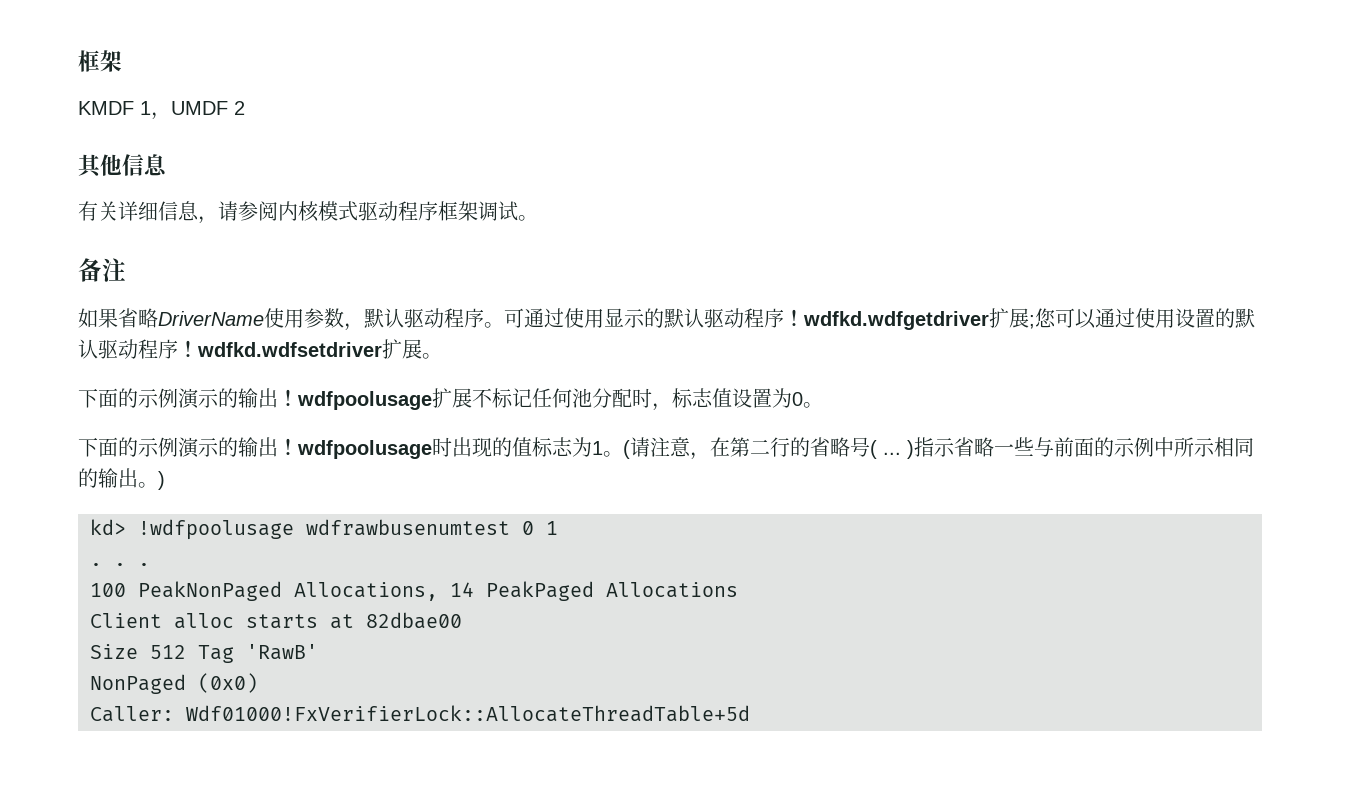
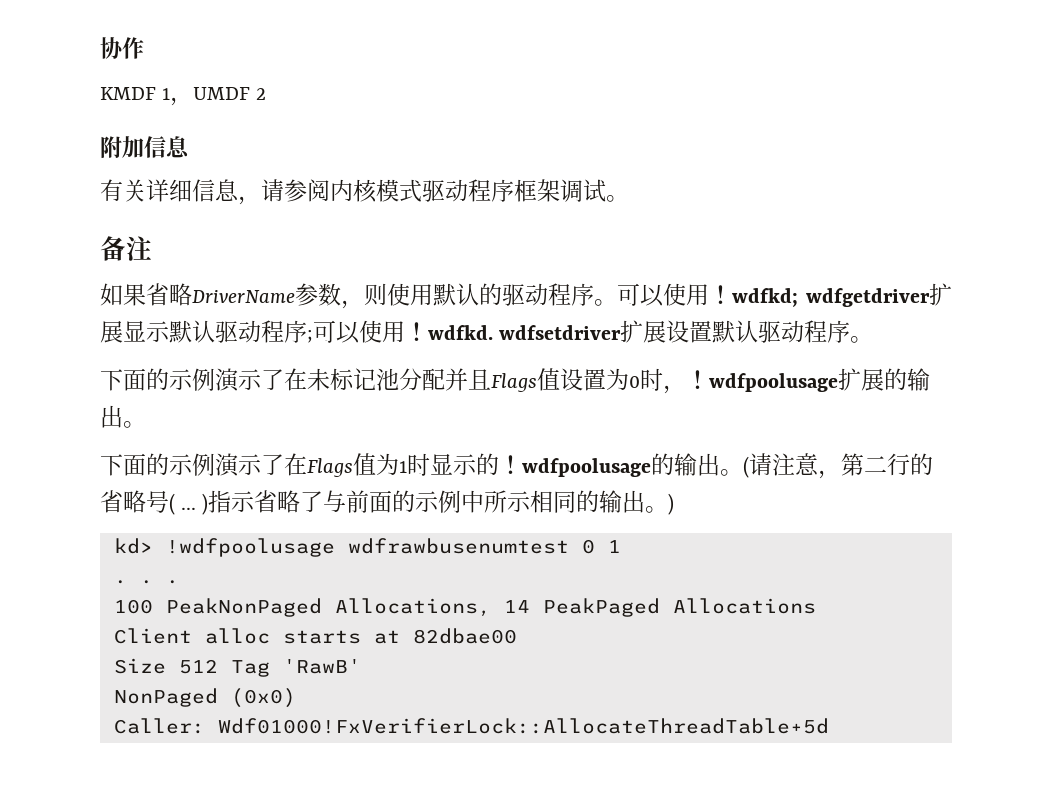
[78,50,122,72] 框架 -> [100,37,144,59] 协作
[78,154,122,178] 其他 -> [100,136,144,159] 附加
[264,308,1255,331] [78,339,442,359] [78,388,823,411] [78,437,603,459] 使用参数，默认驱动程序。可通过使用显示的默认驱动程序！wdfkd.wdfgetdriver扩展;您可以通过使用设置的默认驱动程序！wdfkd.wdfsetdriver扩展。 // 下面的示例演示的输出！wdfpoolusage扩展不标记任何池分配时，标志值设置为0。 // 下面的示例演示的输出！wdfpoolusage时出现的值标志为1 -> [295,283,952,309] [100,320,874,344] [100,368,930,394] [100,405,146,428] [100,453,720,477] 参数，则使用默认的驱动程序。可以使用！wdfkd; wdfgetdriver扩展显示默认驱动程序;可以使用！wdfkd. wdfsetdriver扩展设置默认驱动程序。 // 下面的示例演示了在未标记池分配并且Flags值设置为0时，！wdfpoolusage扩展的输出。 // 下面的示例演示了在Flags值为1时显示的！wdfpoolusage的输出
[710,437,730,457] 在 -> (841, 474) none
[994,437,1034,456] 一些 -> [300,491,324,512] 了

